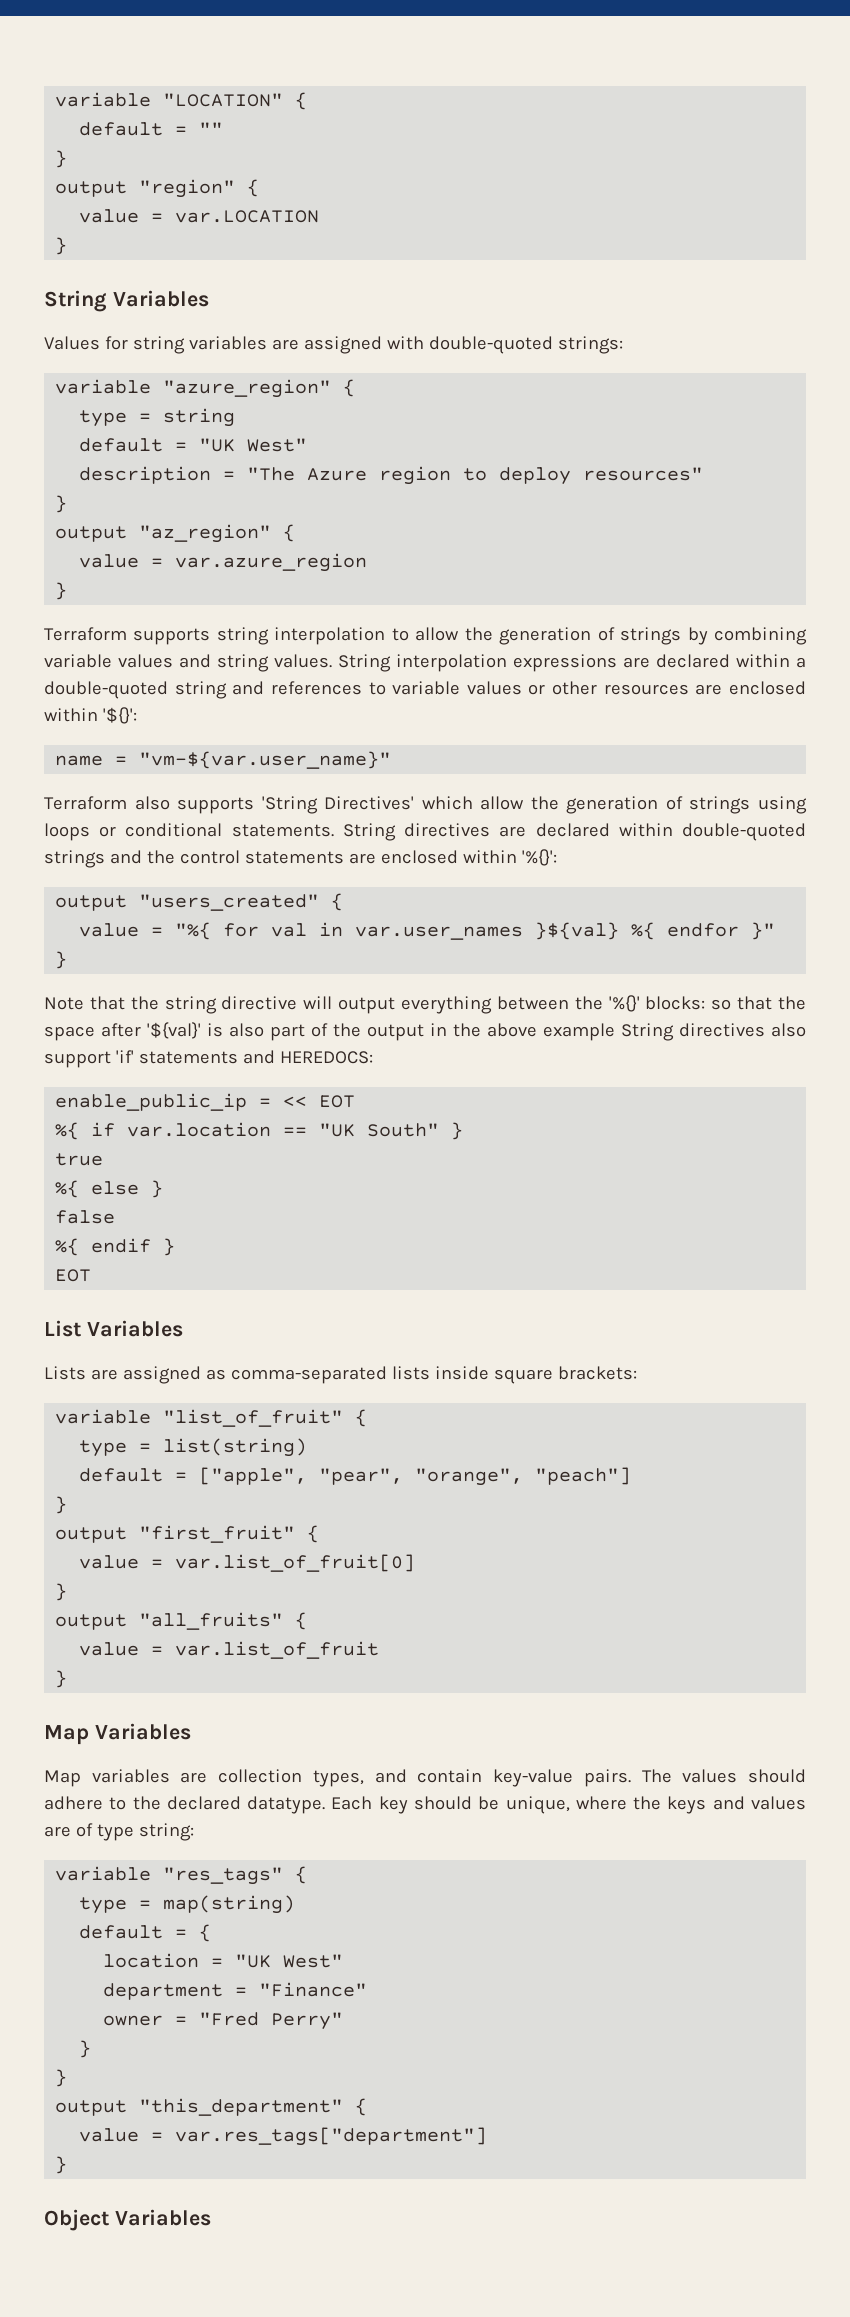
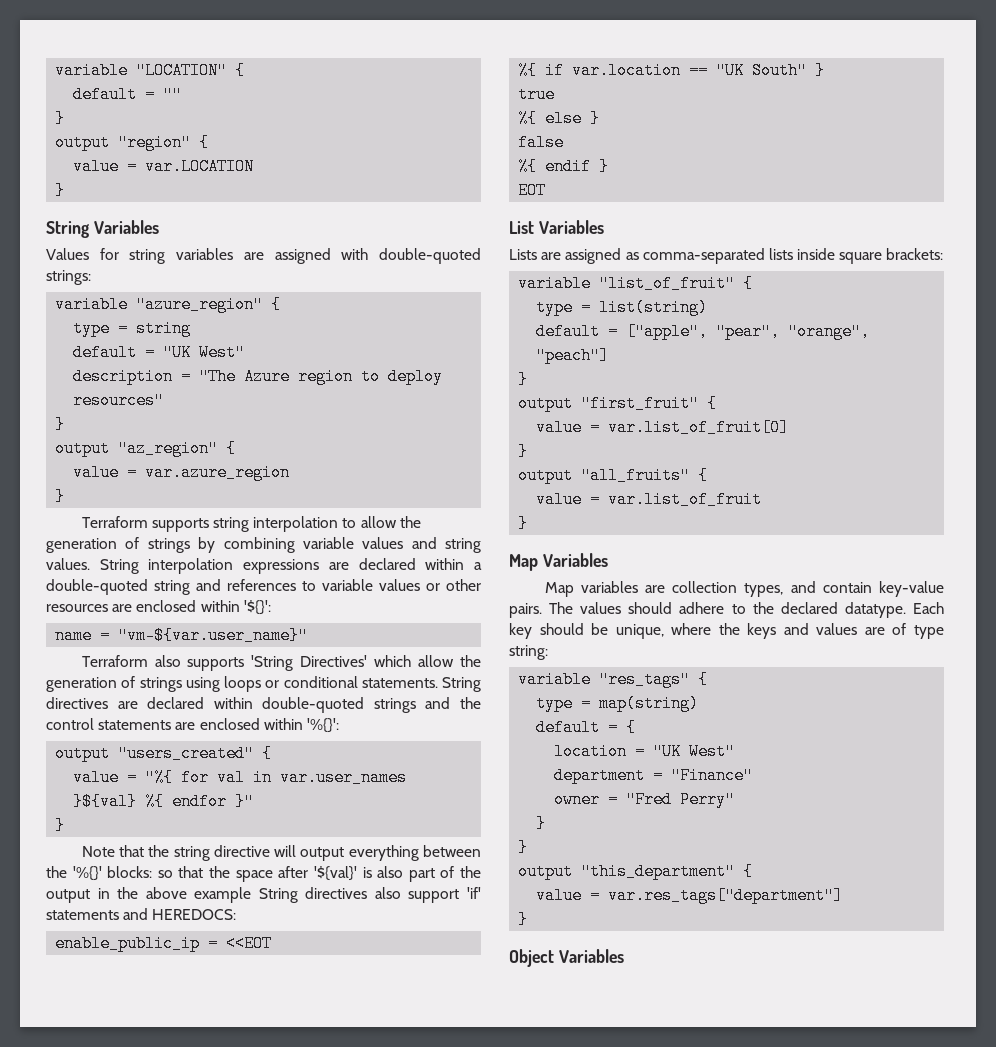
[283,1095,356,1108] << EOT -> [226,935,273,952] <<EOT

